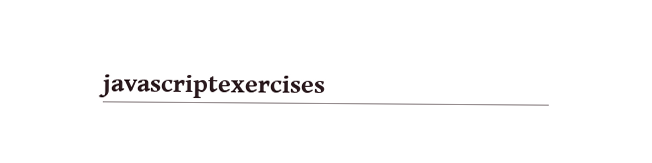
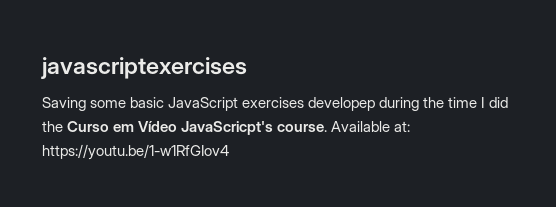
(326, 86) none -> [42,97,508,111] [42,121,411,135] [42,144,229,160] // Saving some basic JavaScript exercises developep during the time I did the Curso em Vídeo JavaScricpt's course. Available at: https://youtu.be/1-w1RfGIov4

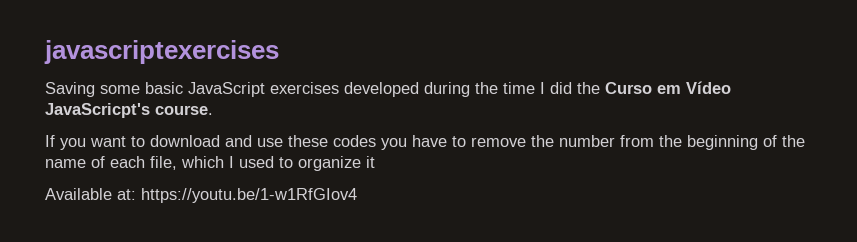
[308,97,376,111] developep -> [344,82,419,97] developed
(328, 128) none -> [45,135,805,150] [45,156,375,171] // If you want to download and use these codes you have to remove the number from the beginning of the name of each file, which I used to organize it //

